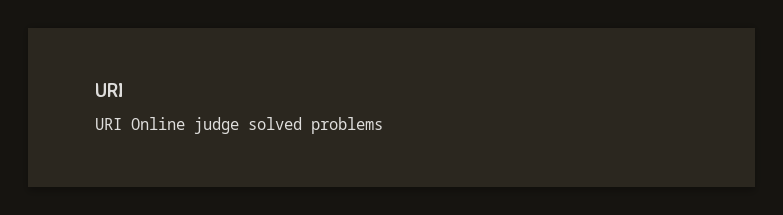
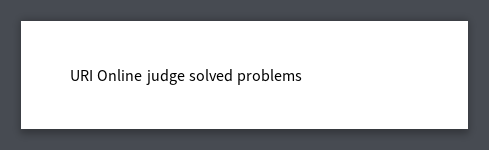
[95,83,123,97] [95,118,122,130] URI // URI -> [70,70,93,81] URI

